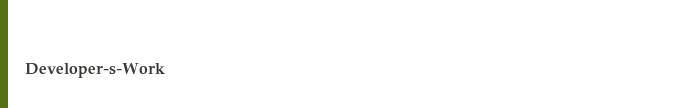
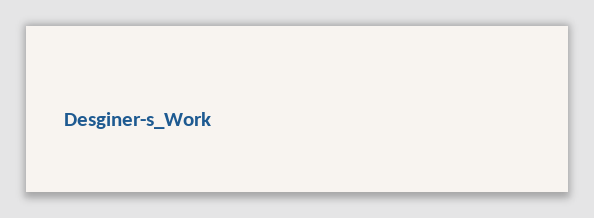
[25,63,165,78] Developer-s-Work -> [64,112,211,129] Desginer-s_Work

